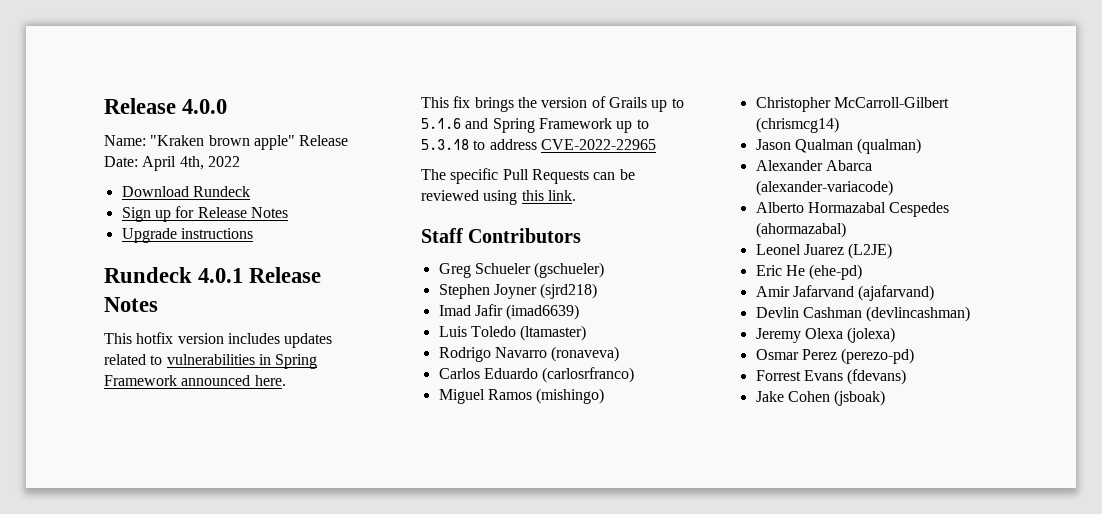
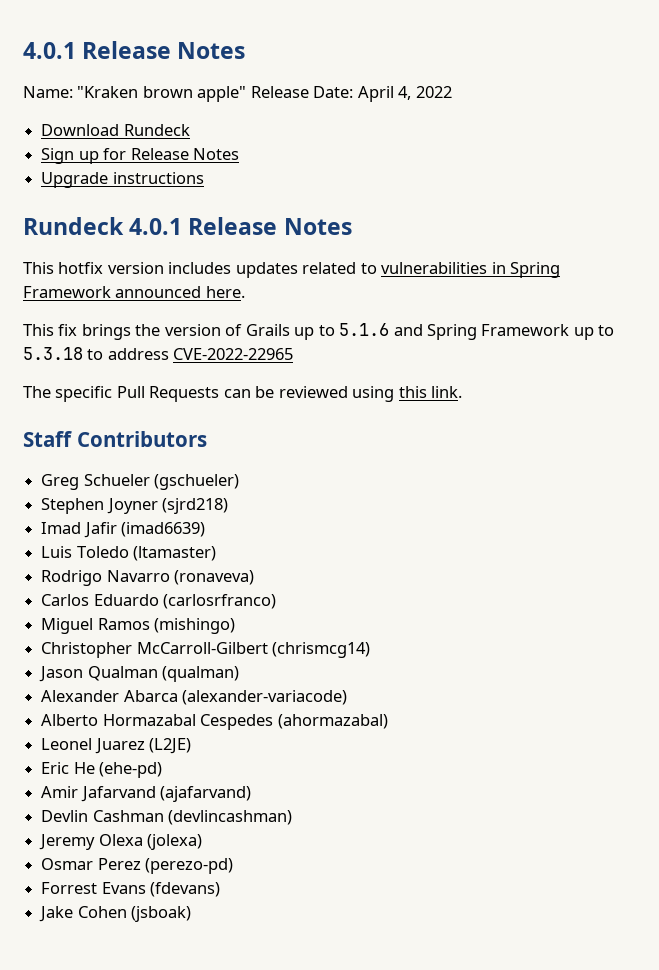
[104,98,228,114] Release 4.0.0 -> [23,41,246,59] 4.0.1 Release Notes
[179,156,204,170] 4th, -> [398,86,412,100] 4,

